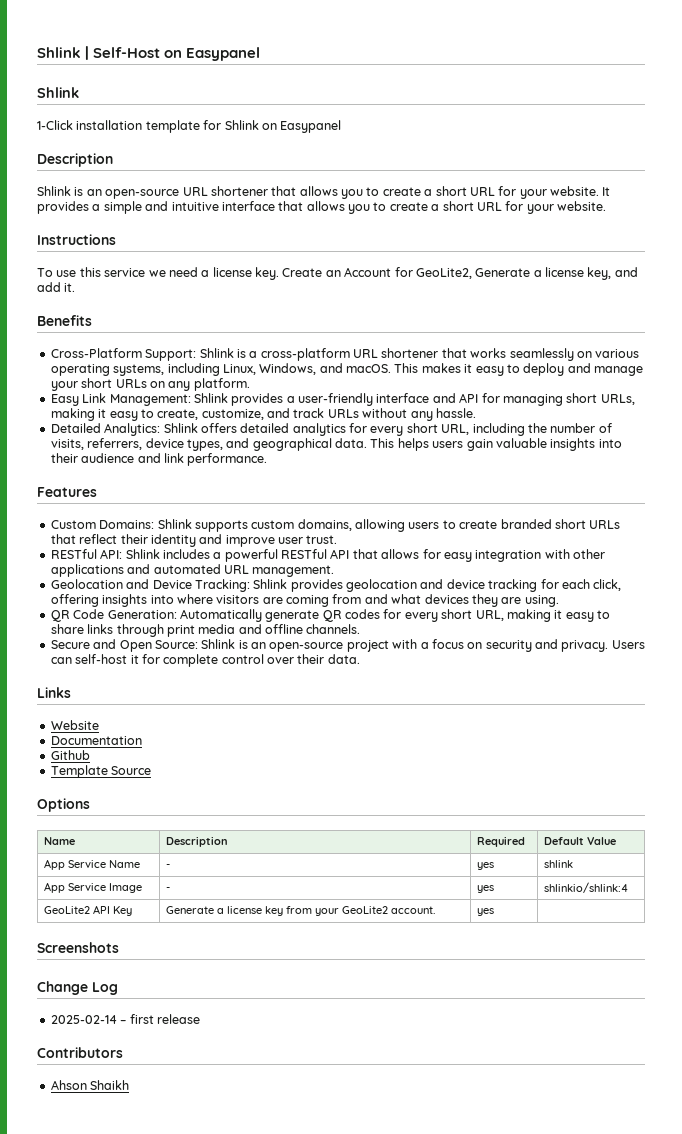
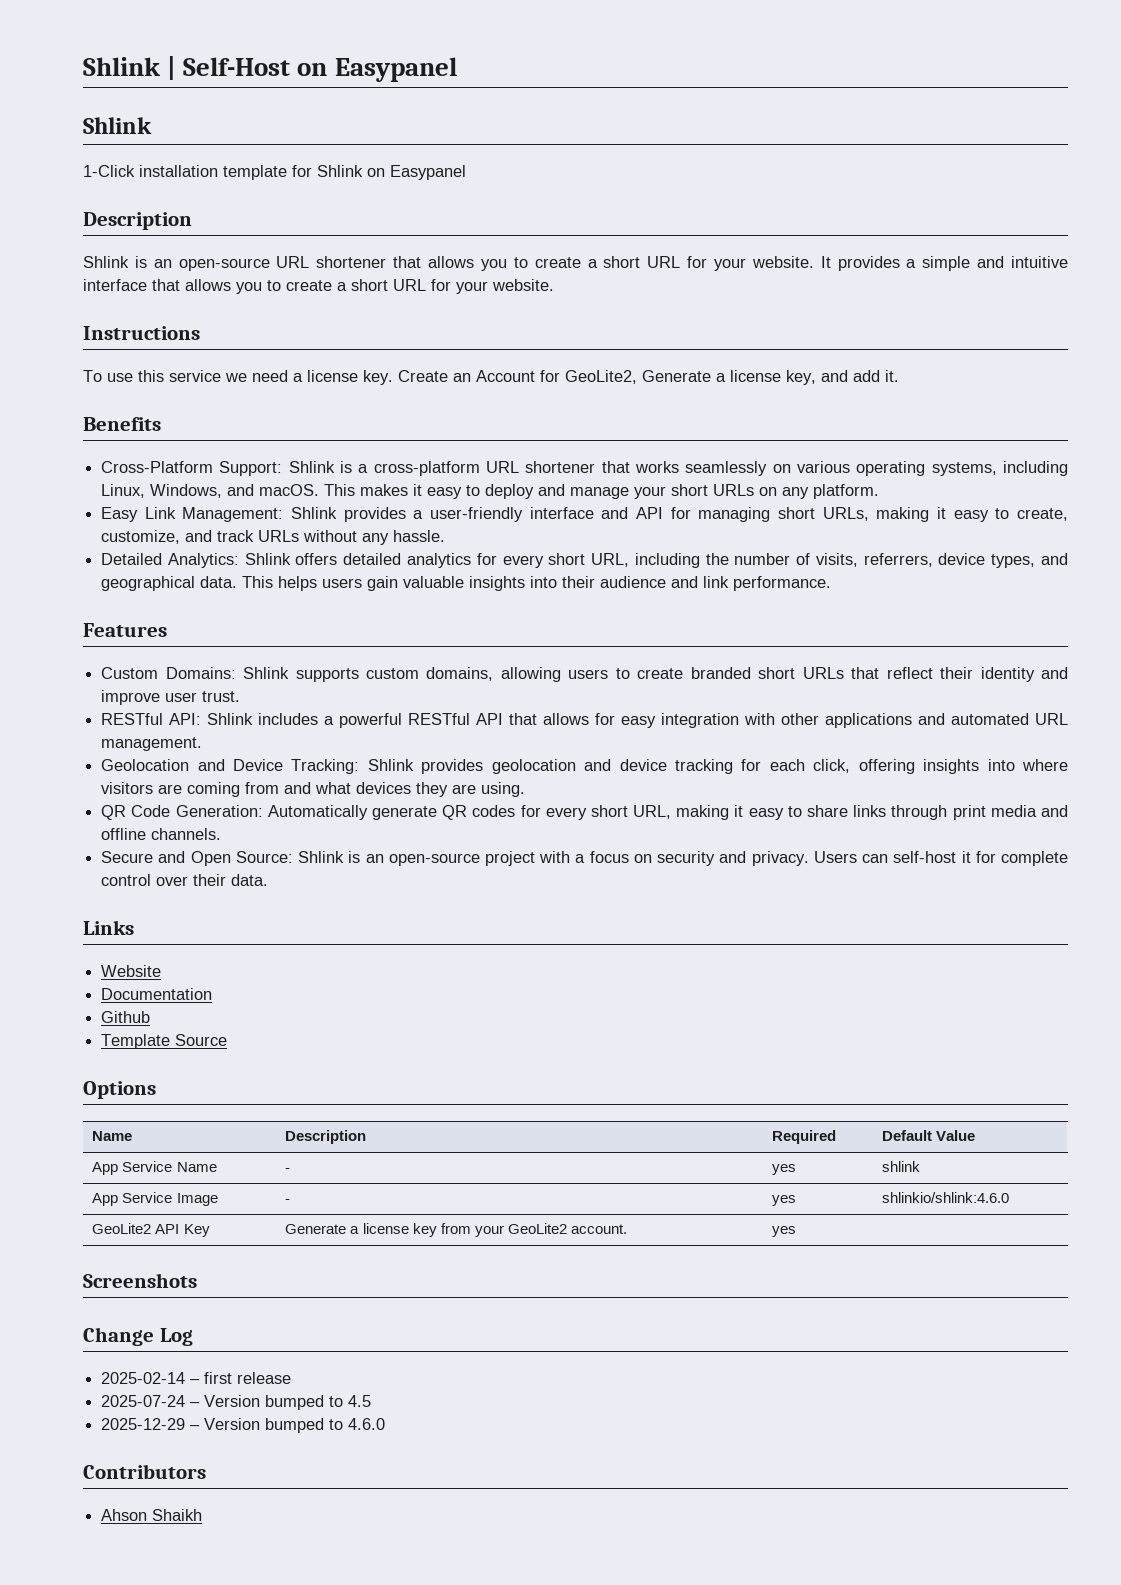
[544,882,629,893] shlinkio/shlink:4 -> [882,1192,1010,1203] shlinkio/shlink:4.6.0
(200, 1019) none -> [101,1395,372,1410] [101,1418,386,1433] // 2025-07-24 – Version bumped to 4.5 // 2025-12-29 – Version bumped to 4.6.0

